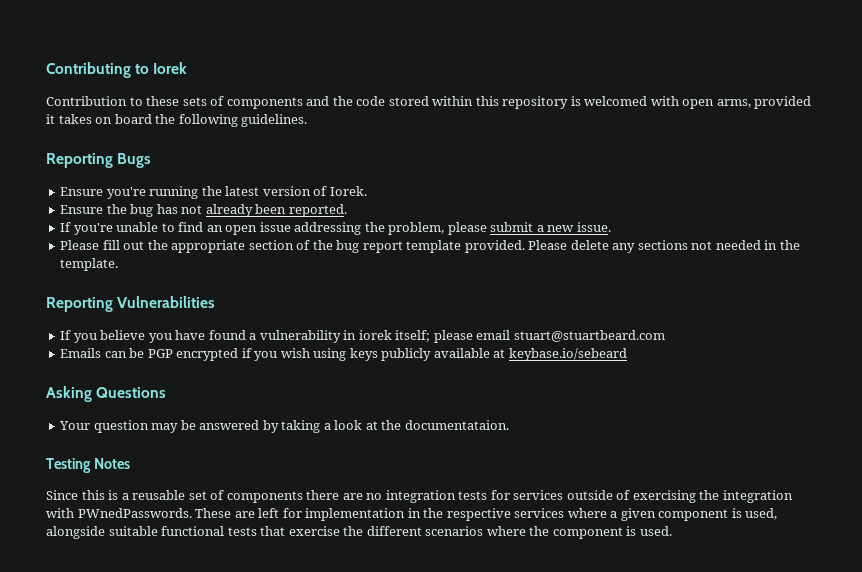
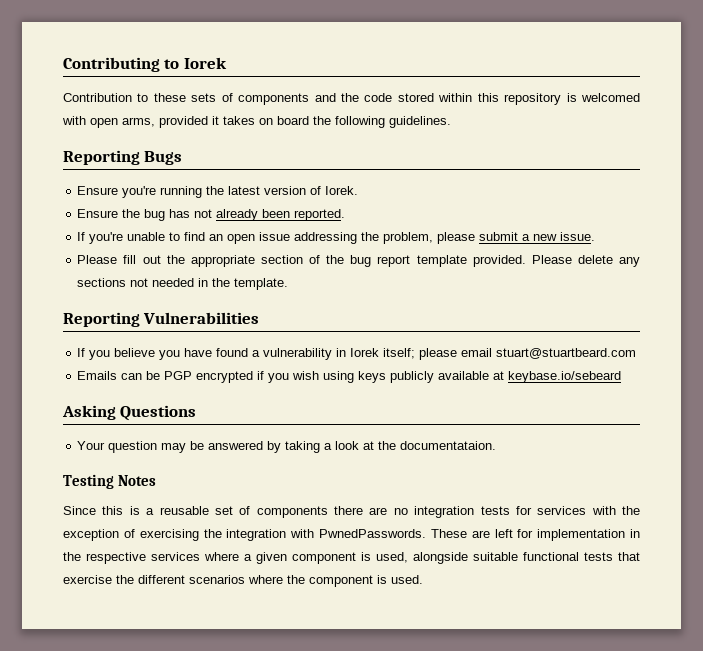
[358,330,392,340] iorek -> [350,348,380,357] Iorek
[566,490,613,500] outside -> [591,506,640,515] [63,529,119,541] with the exception
[77,508,192,518] PWnedPasswords. -> [319,529,427,538] PwnedPasswords.

